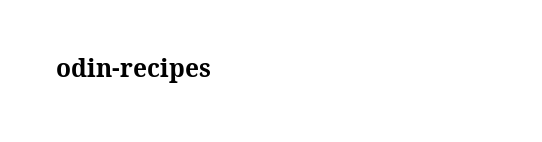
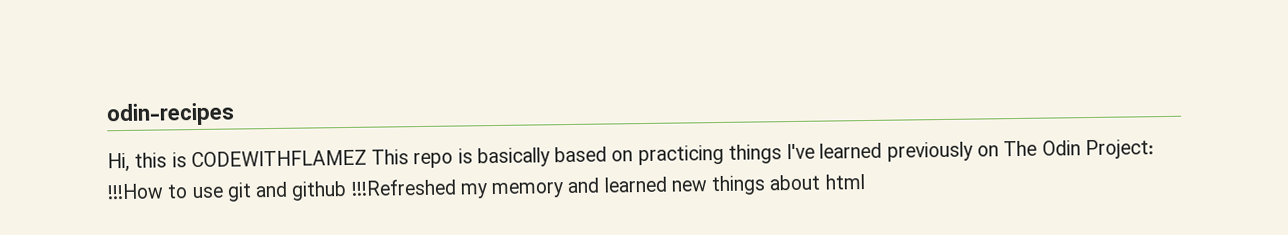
(211, 70) none -> [107,139,1154,173] [107,174,865,202] // Hi, this is CODEWITHFLAMEZ This repo is basically based on practicing things I've learned previously on The Odin Project: !!!How to use git and github !!!Refreshed my memory and learned new things about html

